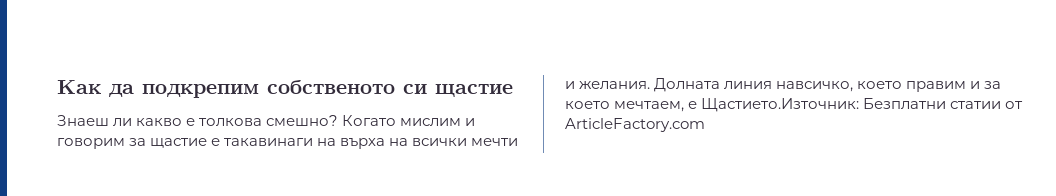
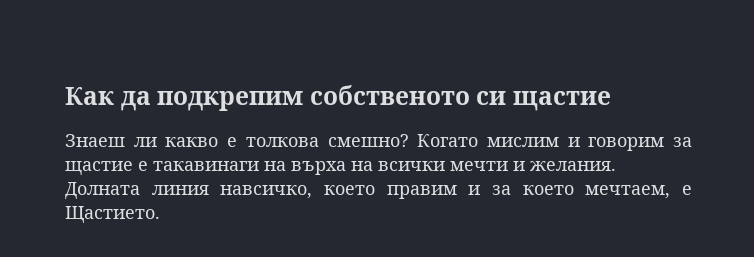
[701,98,1024,112] [565,118,705,132] Щастието.Източник: Безплатни статии от ArticleFactory.com -> [65,206,160,224] Щастието.

